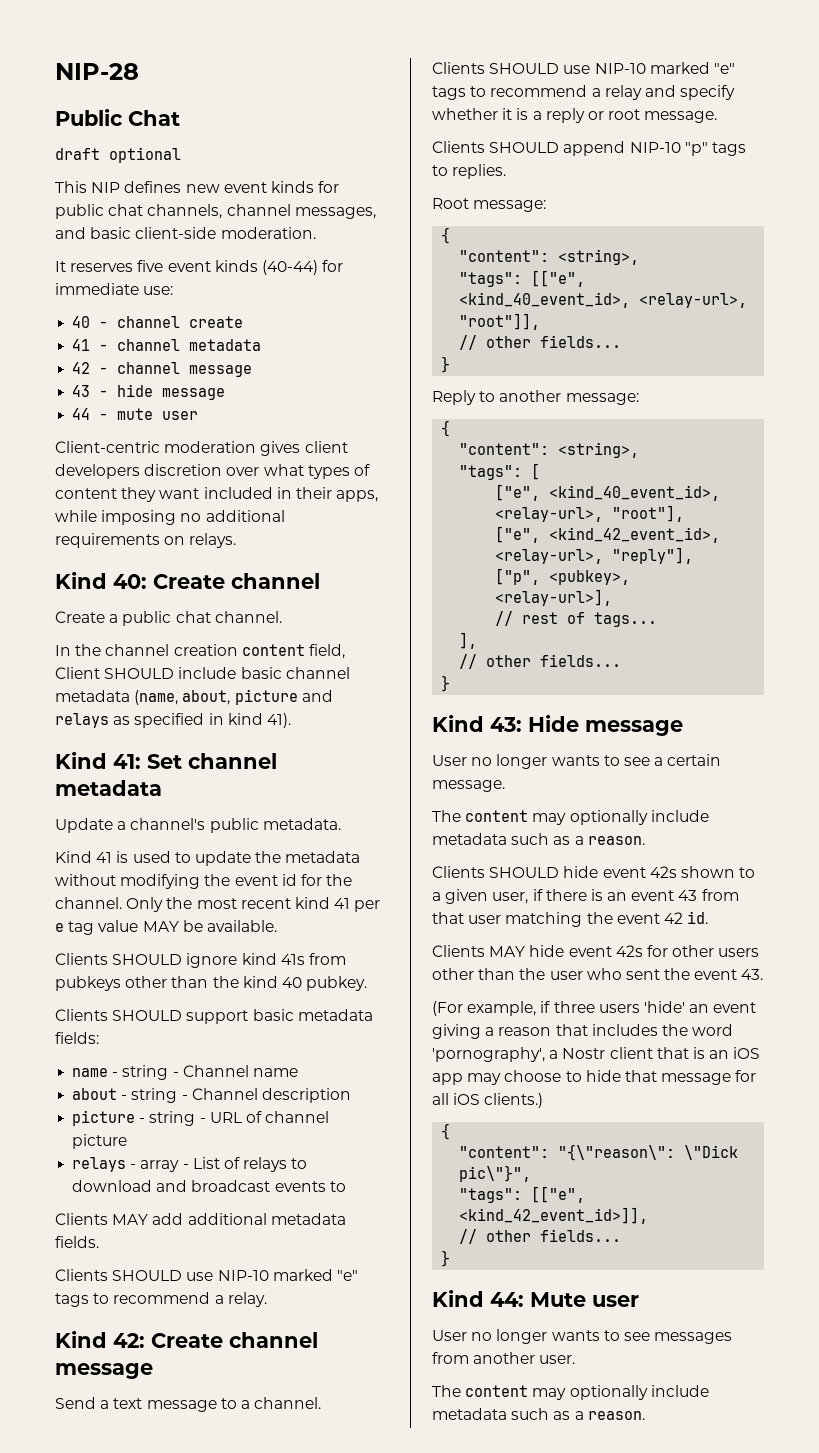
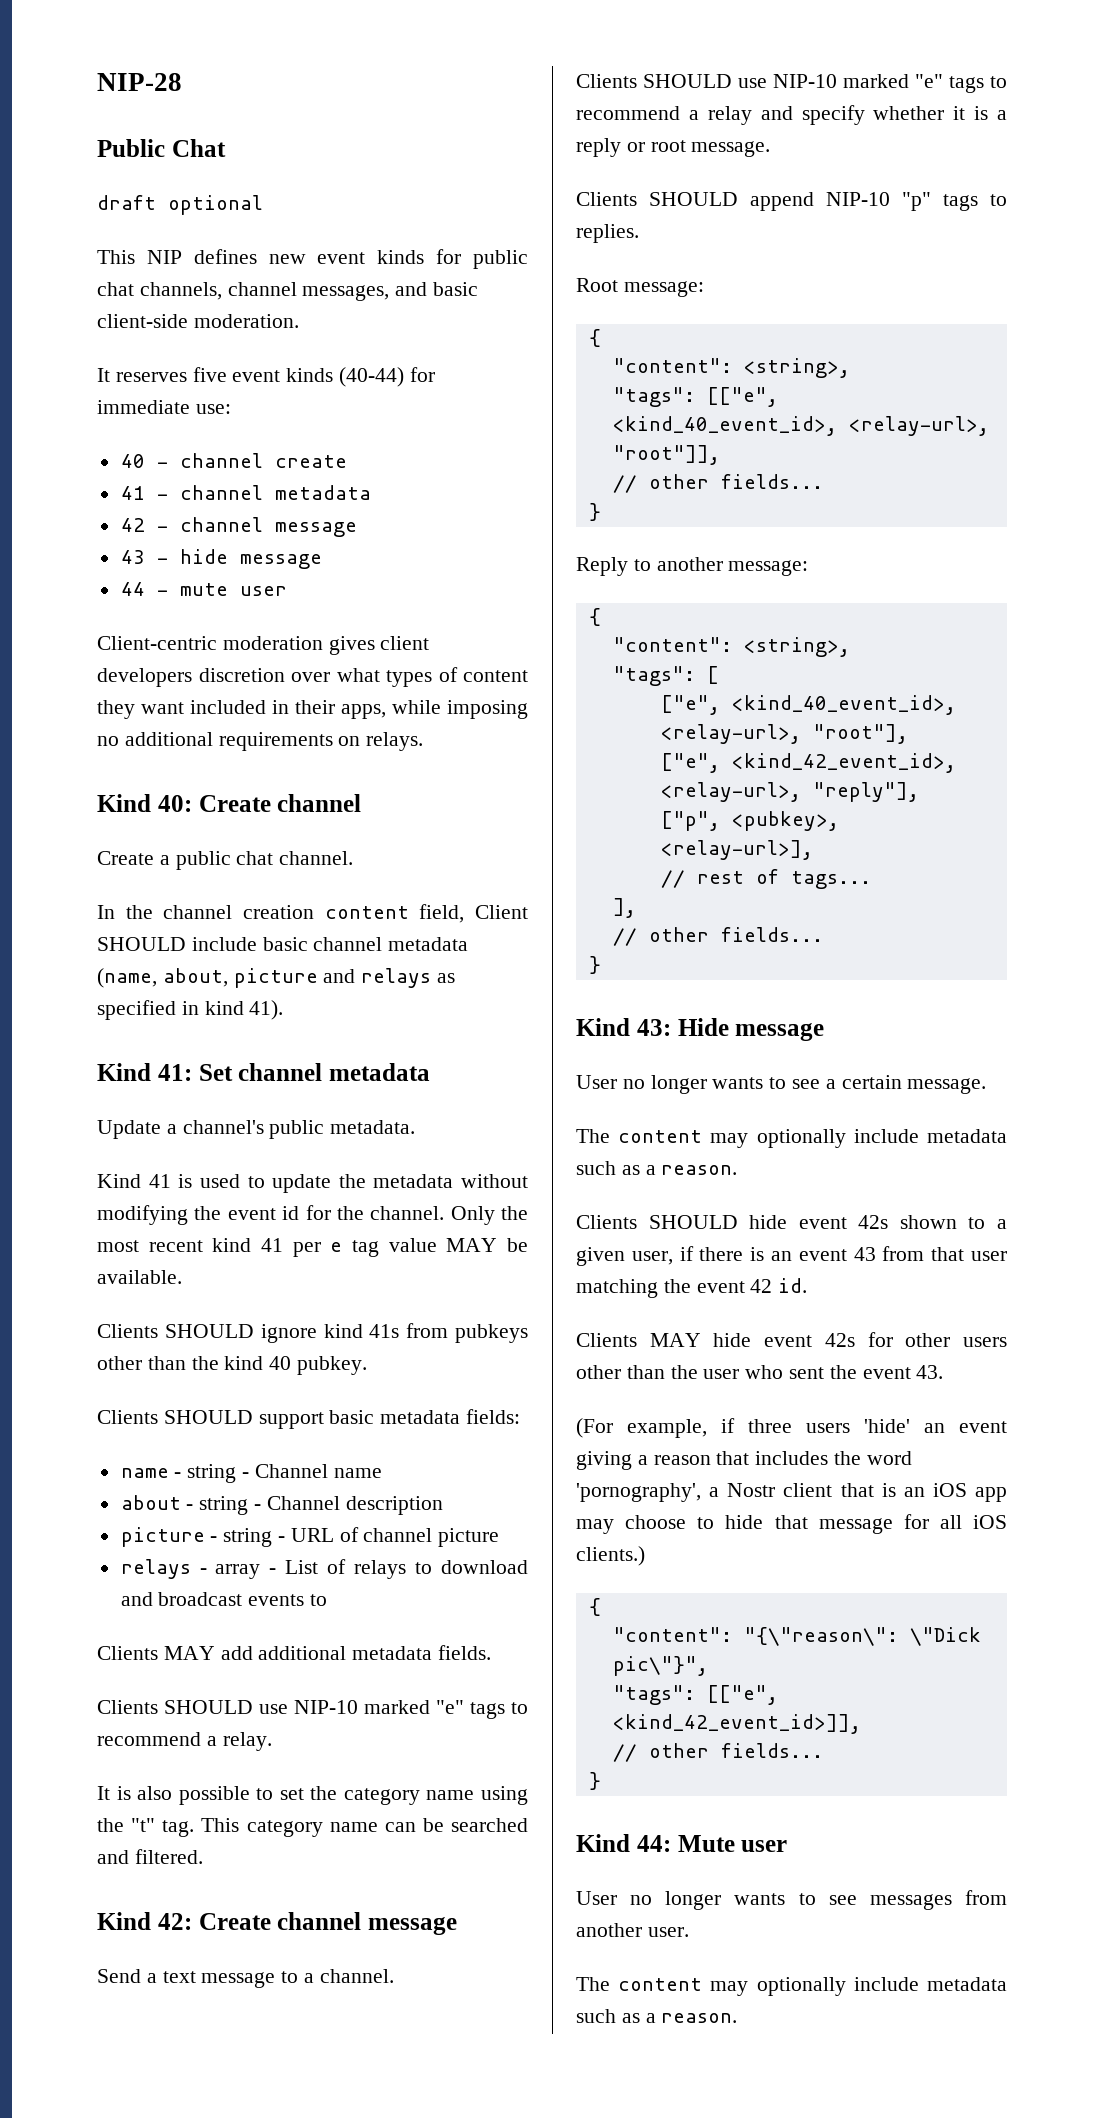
(267, 1299) none -> [97,1786,528,1805] [97,1818,528,1837] [97,1849,203,1864] // It is also possible to set the category name using the "t" tag. This category name can be searched and filtered.

